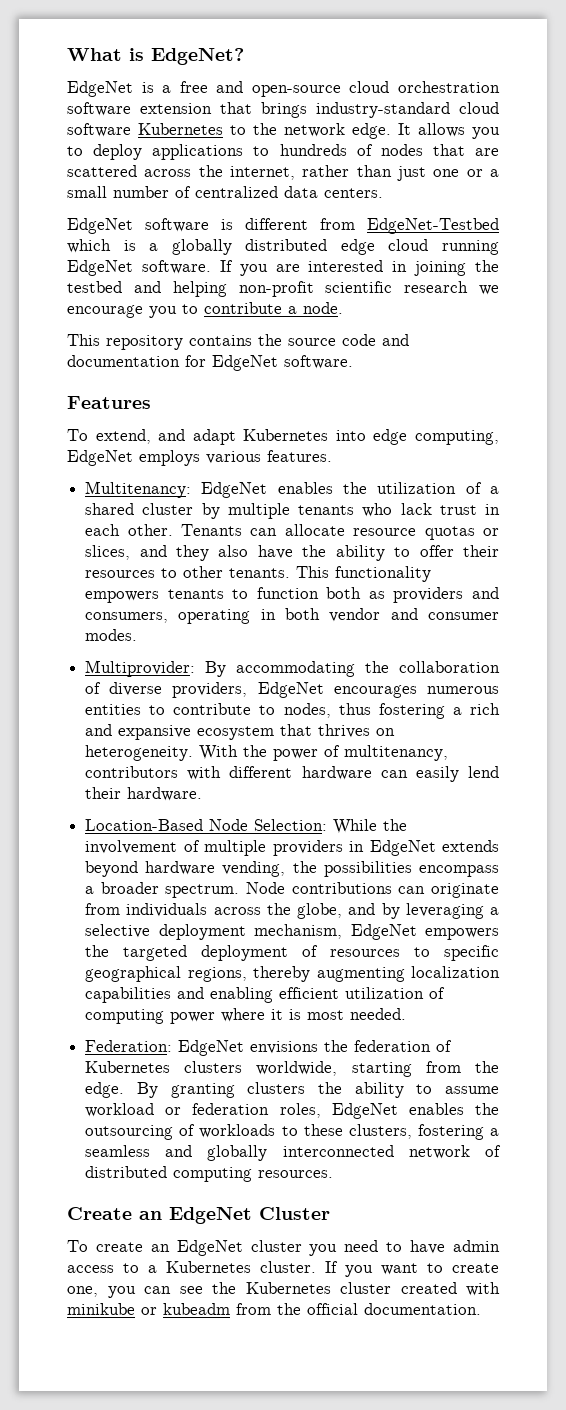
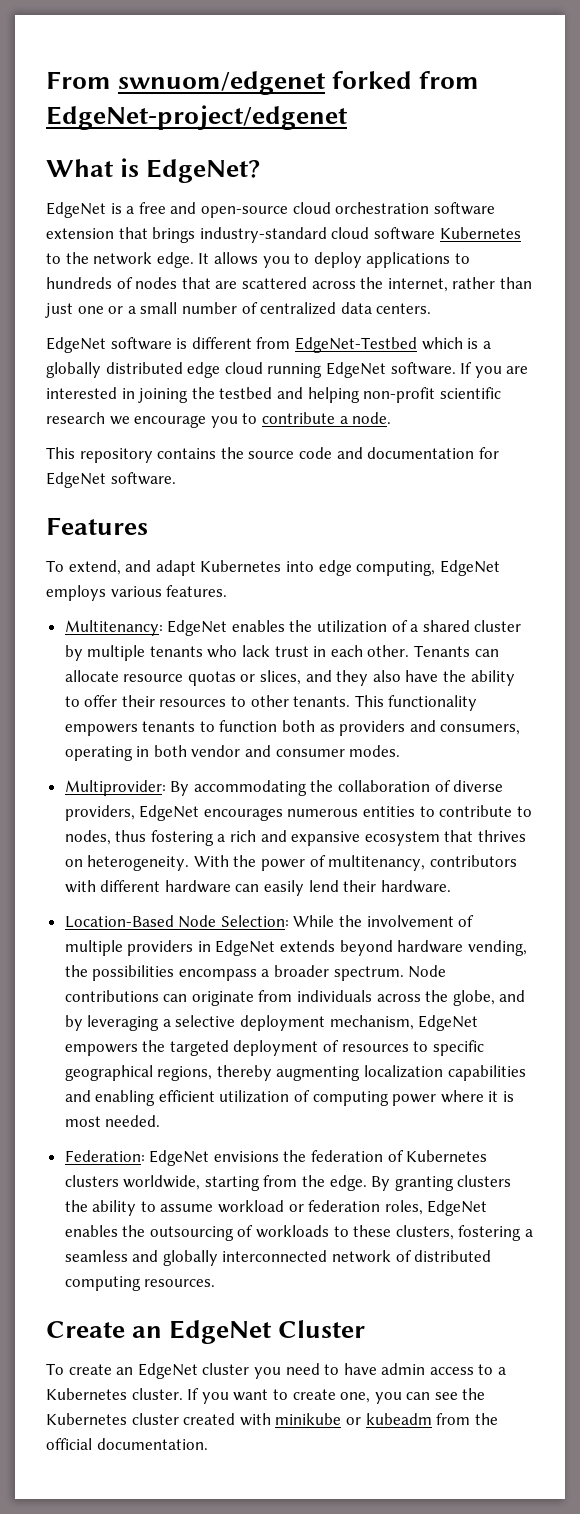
(67, 54) none -> [46,71,480,95] [46,105,348,130] From swnuom/edgenet forked from EdgeNet-project/edgenet //

